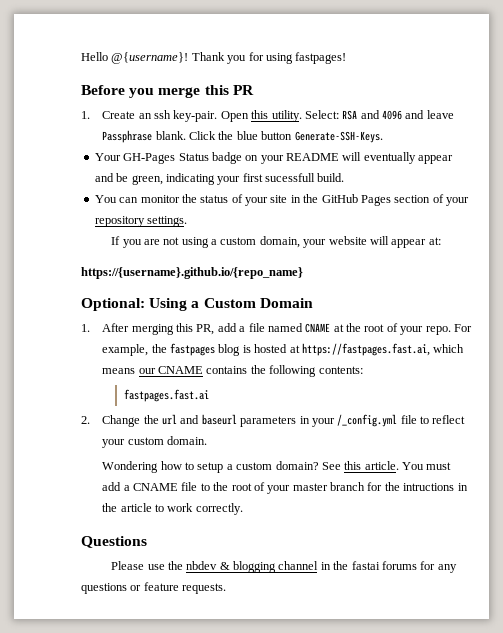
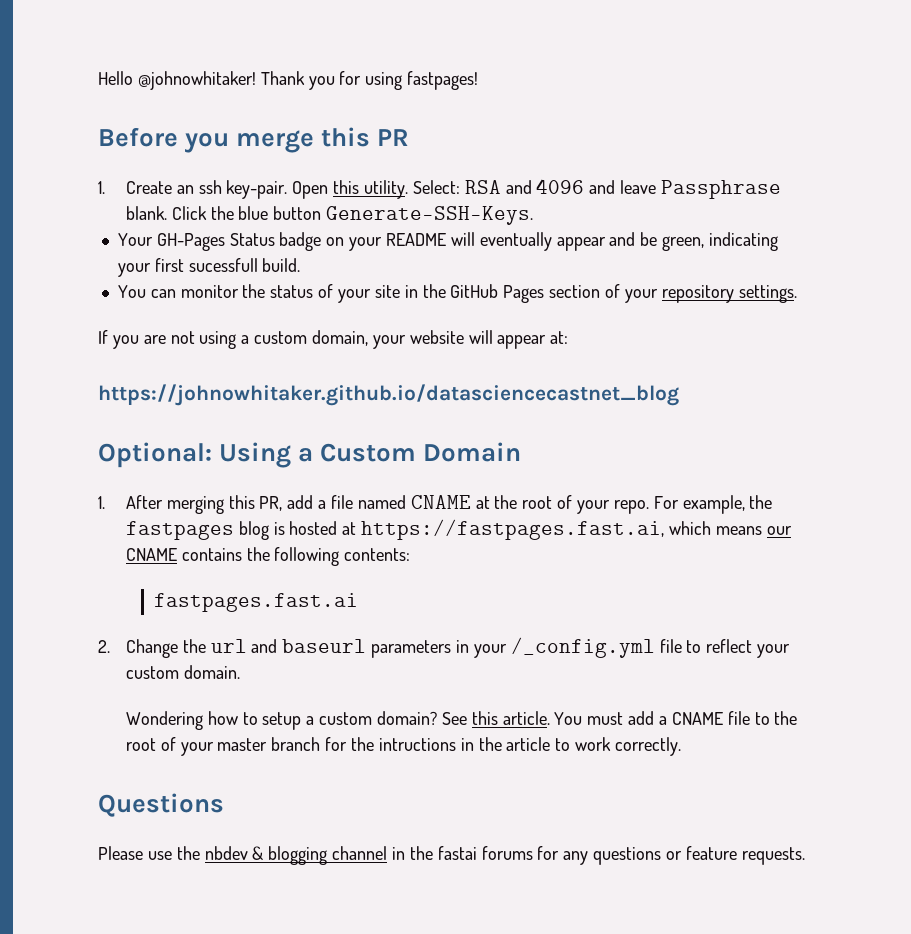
[111,52,189,64] @{username}! -> [137,71,256,90] @johnowhitaker!
[81,267,303,279] https://{username}.github.io/{repo_name} -> [98,384,679,406] https://johnowhitaker.github.io/datasciencecastnet_blog

